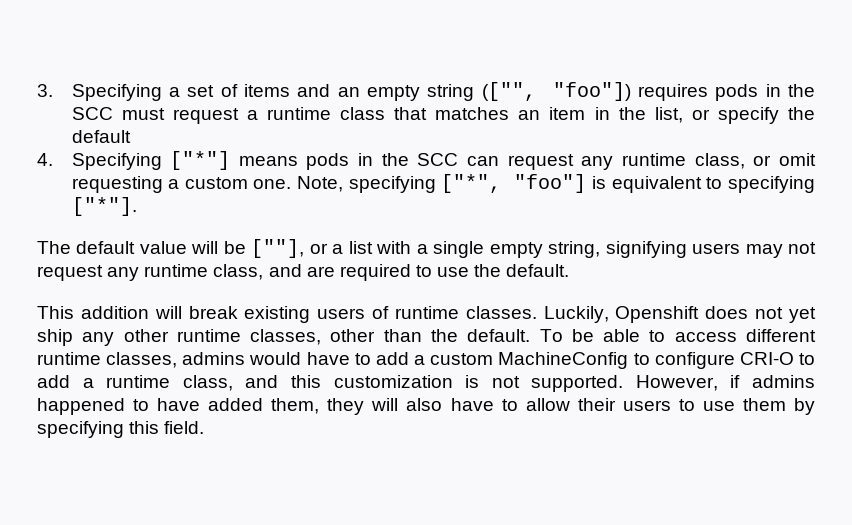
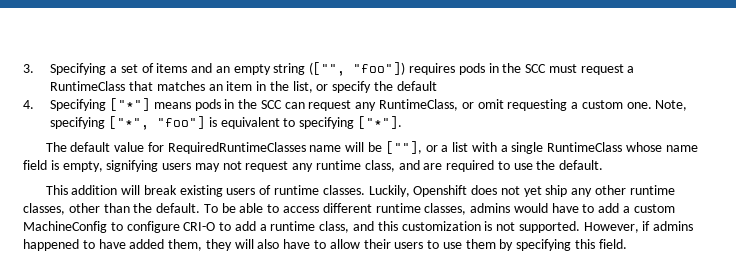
[266,107,386,120] runtime class -> [50,81,126,91] RuntimeClass
[622,153,745,169] runtime class, -> [379,99,459,111] RuntimeClass,
(187, 247) none -> [147,142,342,154] for RequiredRuntimeClasses name
[489,241,601,258] empty string, -> [547,142,698,152] [23,160,103,172] RuntimeClass whose name field is empty,

